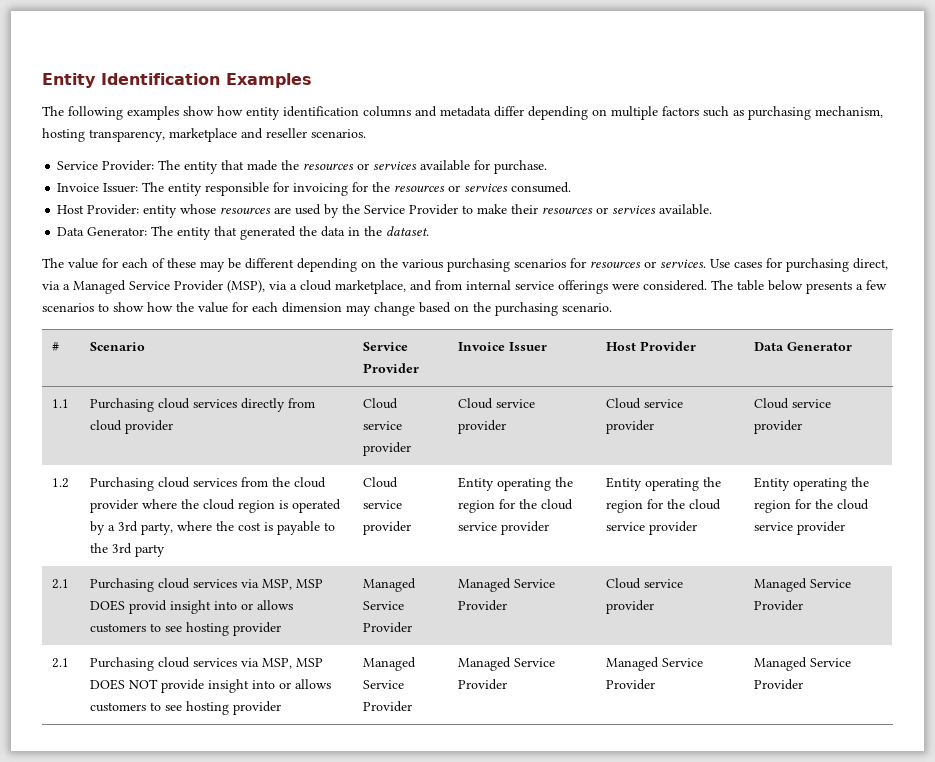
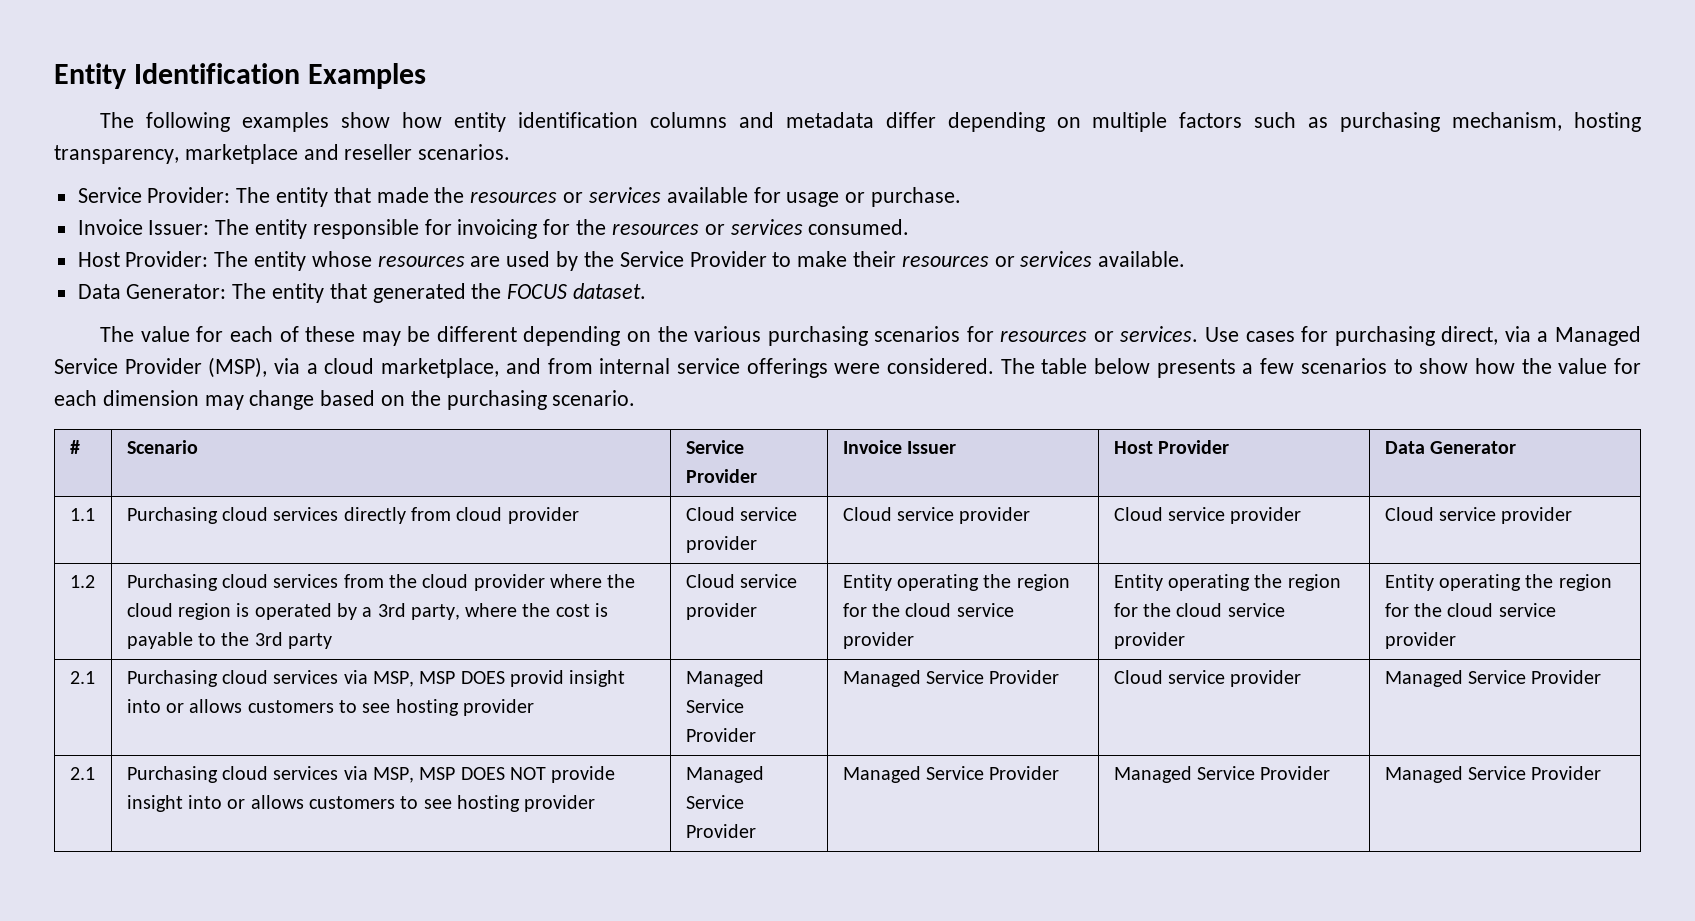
(491, 165) none -> [786,192,866,207] usage or
(140, 209) none -> [214,251,249,267] The
[321,226,383,237] data in the -> [507,284,568,299] FOCUS

